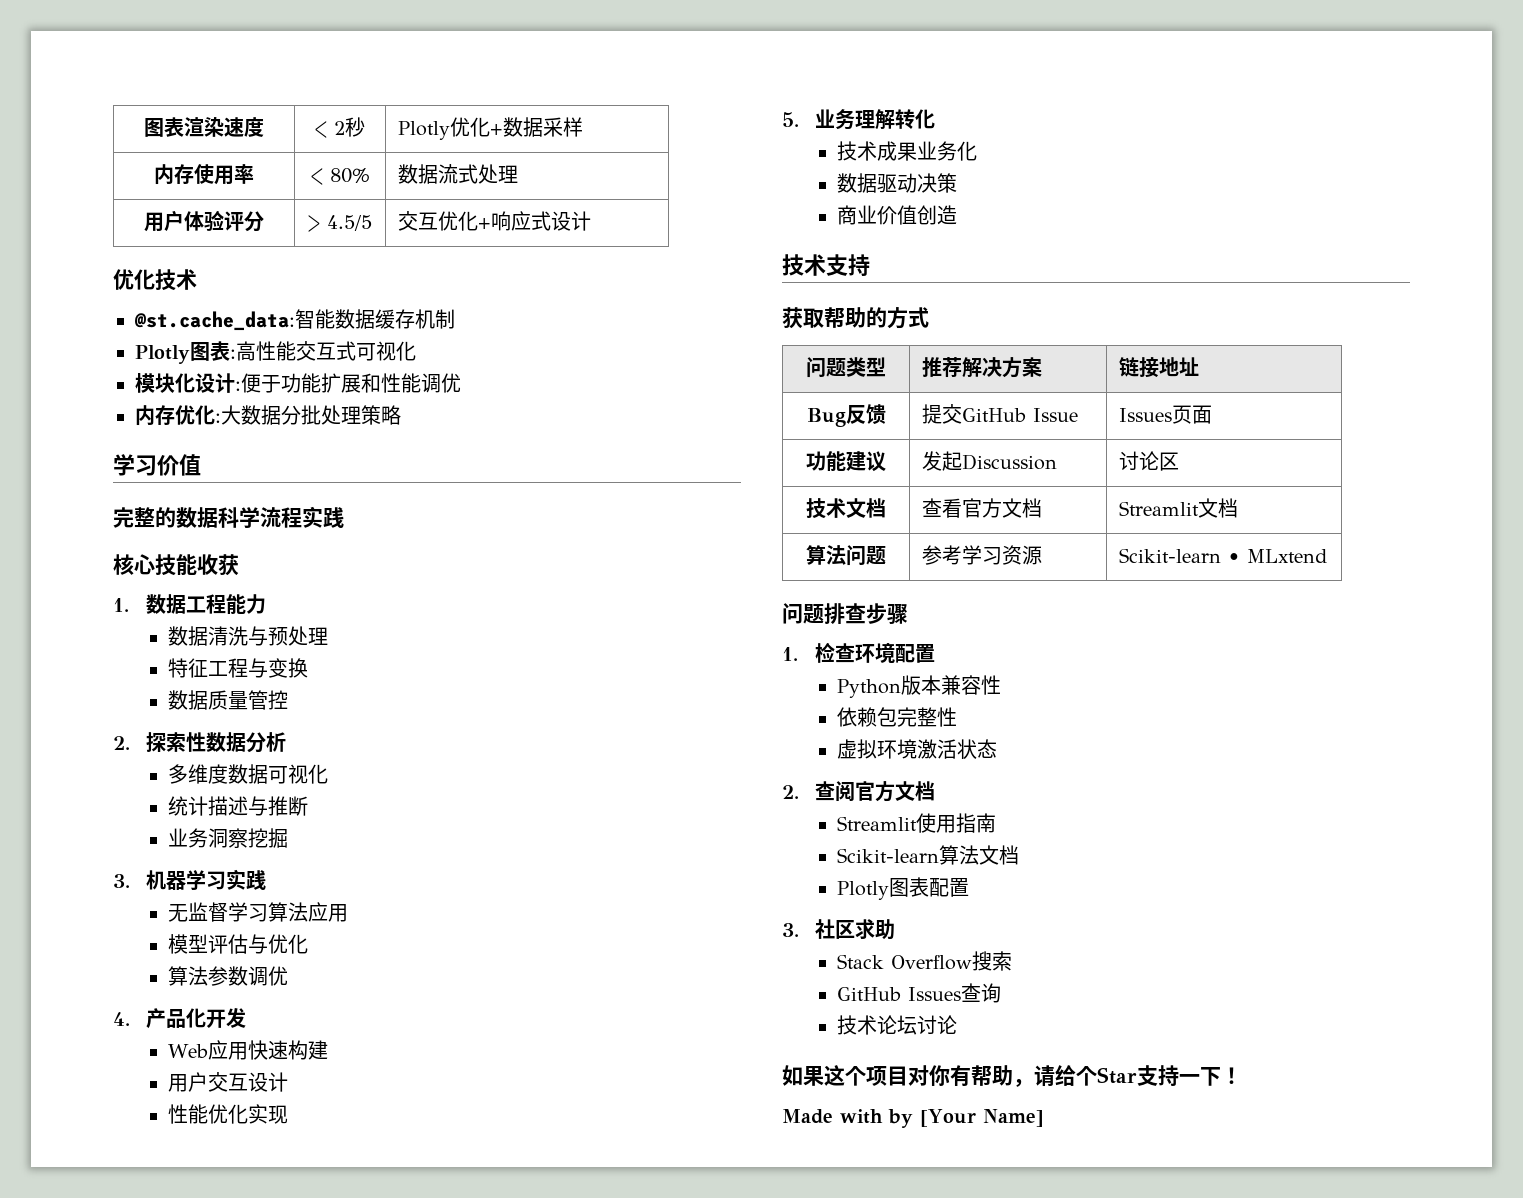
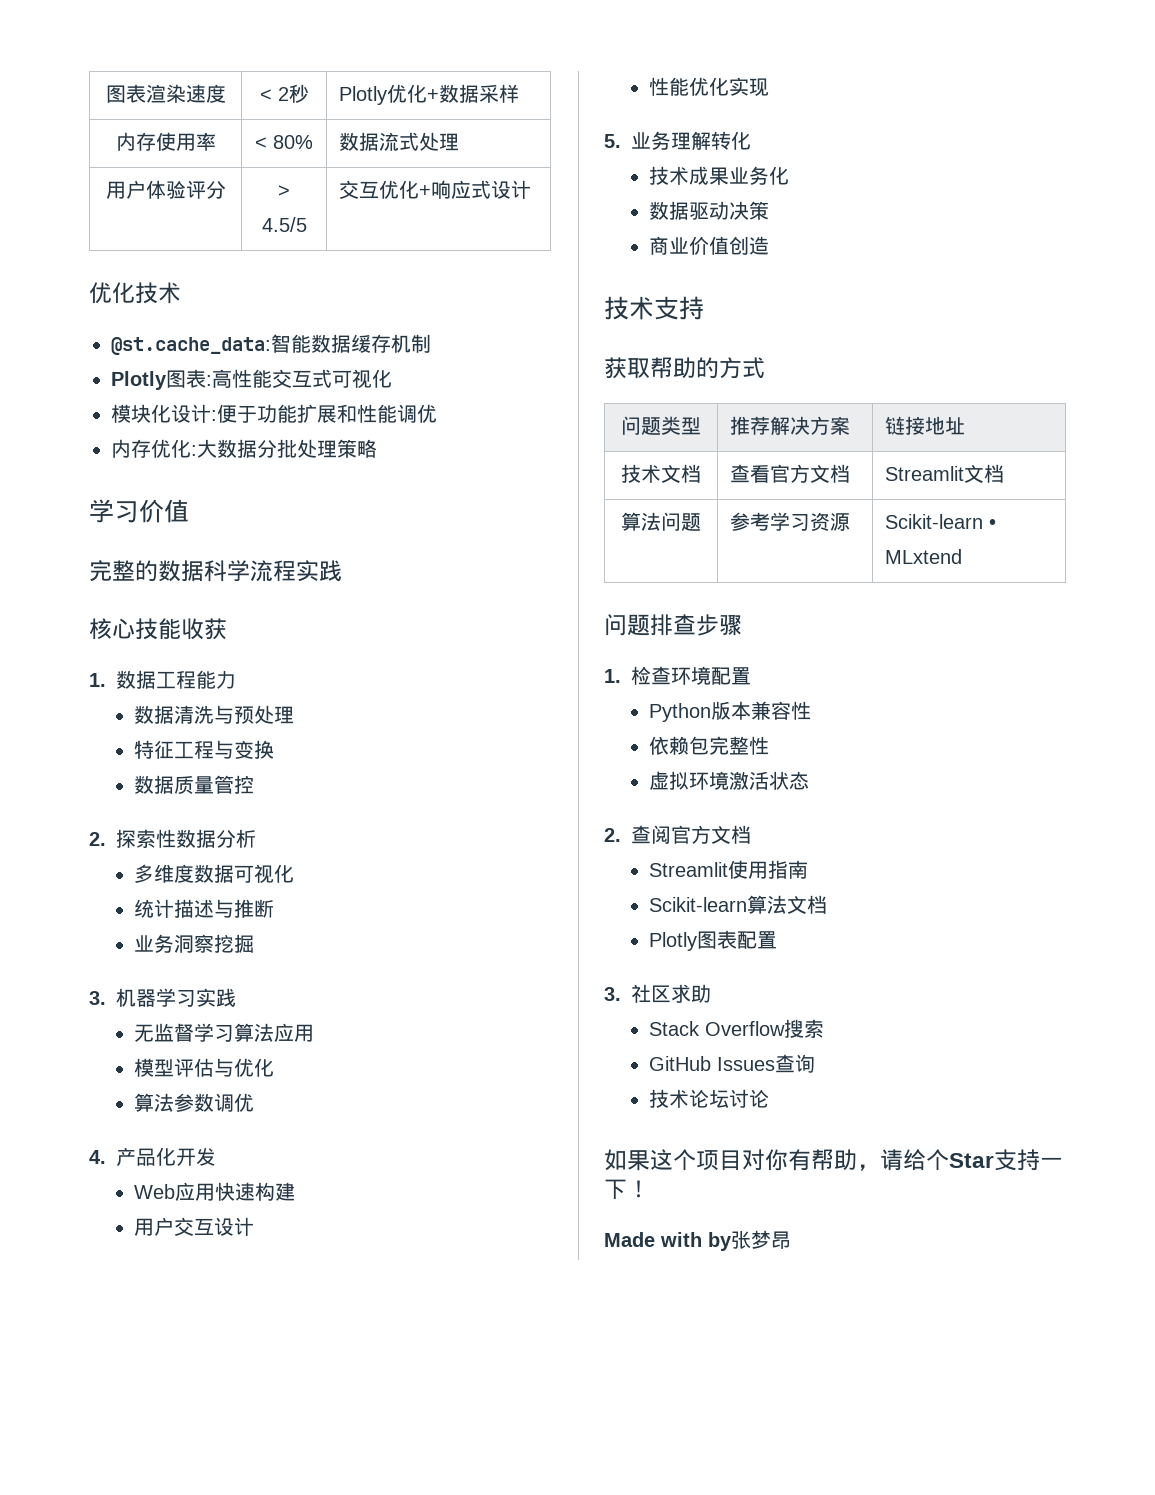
[806,404,886,427] [921,404,1078,424] [1118,405,1212,424] [806,451,886,472] [921,451,1057,471] [1118,451,1179,471] // Bug反馈 | 提交GitHub Issue | Issues页面 // 功能建议 | 发起Discussion | 讨论区 -> (966, 426) none
[920,1109,1044,1127] [Your Name] -> [731,1230,791,1249] 张梦昂

